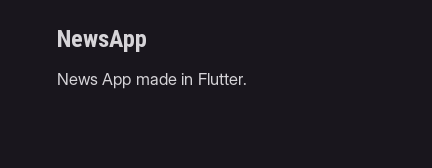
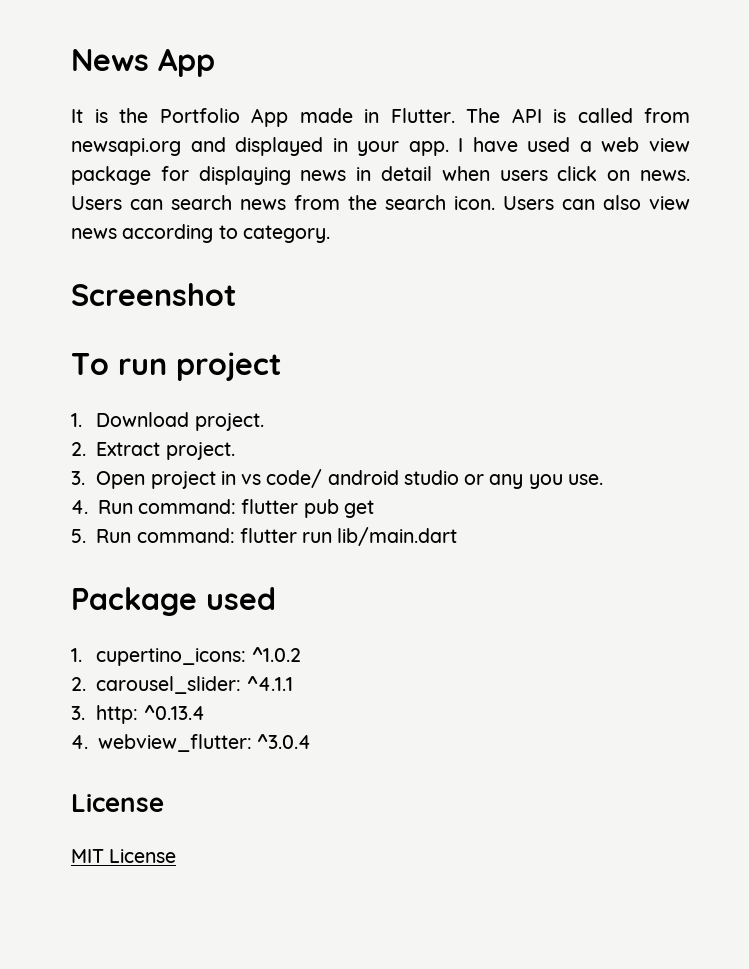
[57,30,147,52] [57,73,247,89] NewsApp // News App made in Flutter. -> [71,48,215,77] [71,108,690,127] [71,137,690,156] [71,166,690,185] [71,195,690,210] [71,224,330,243] [71,283,236,306] [71,352,281,381] [71,412,264,431] [71,442,235,460] [71,469,604,489] [71,499,374,518] [71,527,458,546] [71,587,276,616] [71,647,301,666] [71,676,293,694] [71,705,205,724] [71,734,312,752] [71,794,164,812] [71,849,177,863] News App // It is the Portfolio App made in Flutter. The API is called from newsapi.org and displayed in your app. I have used a web view package for displaying news in detail when users click on news. Users can search news from the search icon. Users can also view news according to category. // Screenshot // To run project // 1. Download project. // 2. Extract project. // 3. Open project in vs code/ android studio or any you use. // 4. Run command: flutter pub get // 5. Run command: flutter run lib/main.dart // Package used // 1. cupertino_icons: ^1.0.2 // 2. carousel_slider: ^4.1.1 // 3. http: ^0.13.4 // 4. webview_flutter: ^3.0.4 // License // MIT License

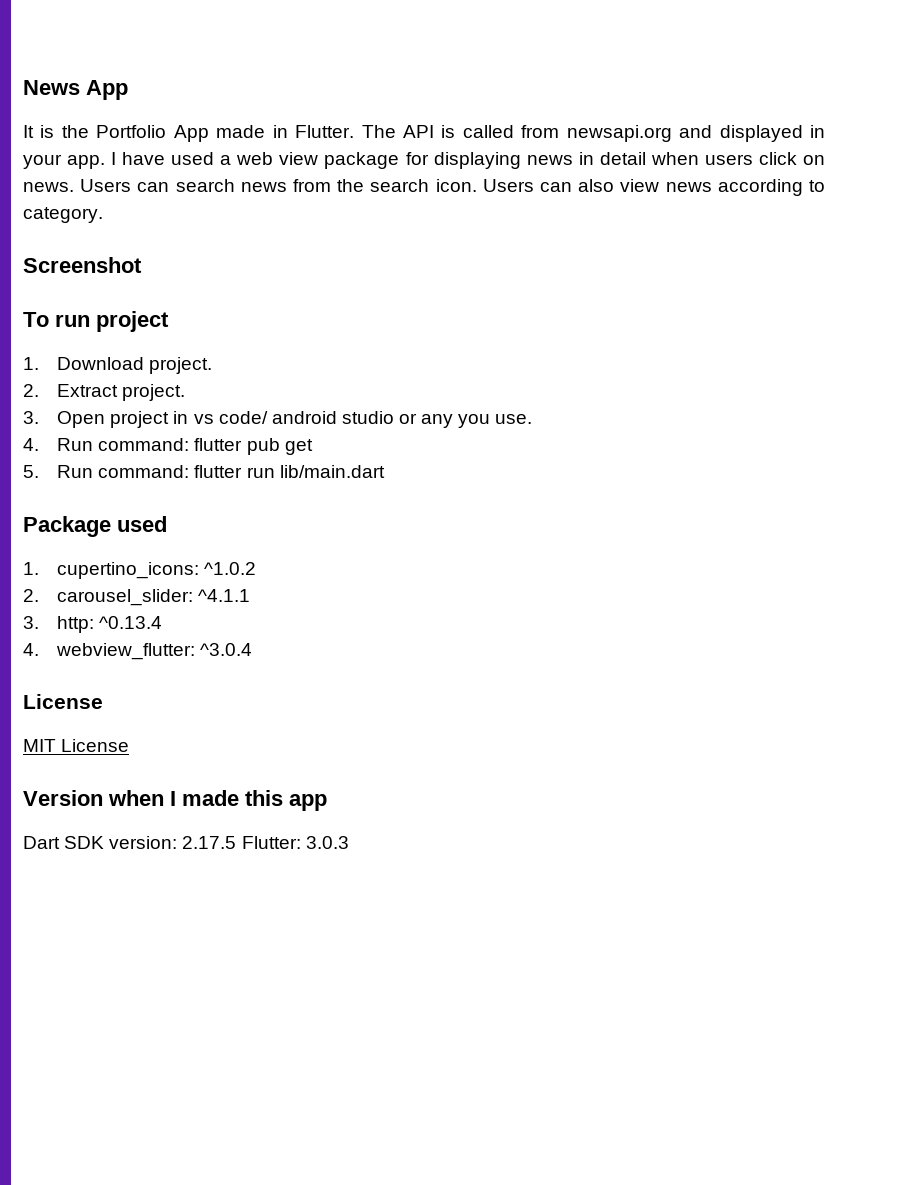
(177, 856) none -> [23,790,327,811] [23,836,349,849] // Version when I made this app // Dart SDK version: 2.17.5 Flutter: 3.0.3

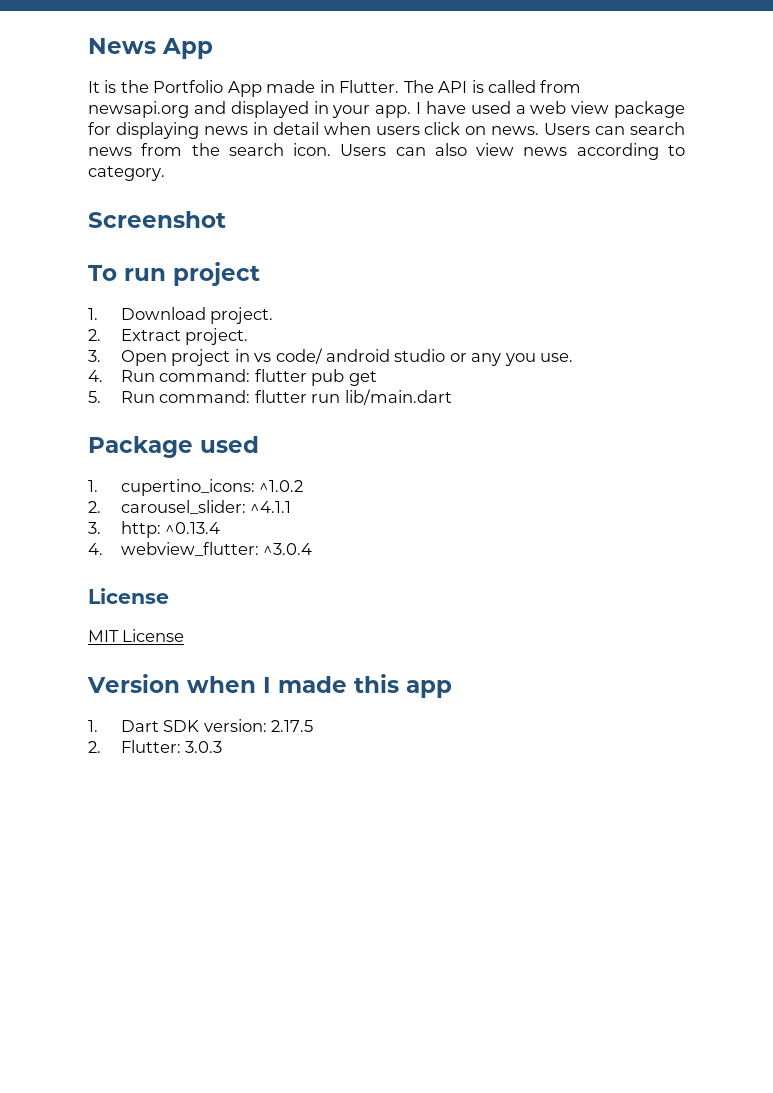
(327, 802) none -> [88,720,98,732] 1.
(237, 842) none -> [88,741,101,753] // 2.

